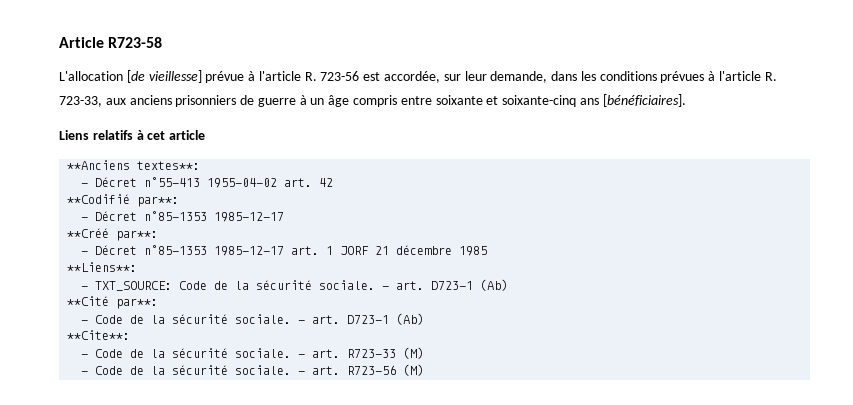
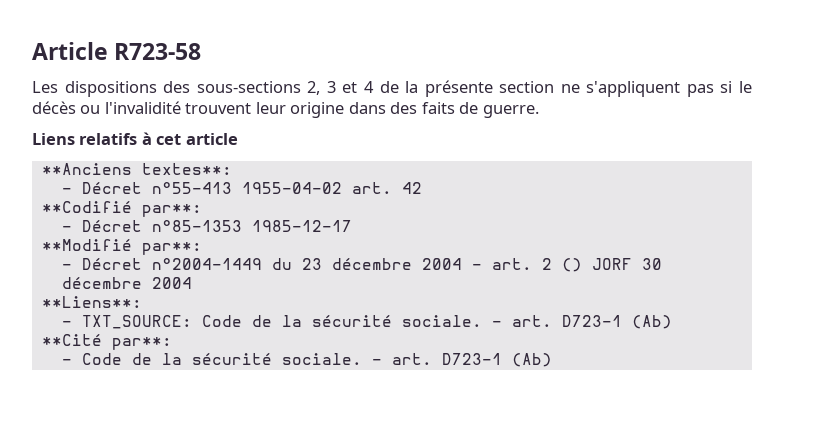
[59,70,777,83] [59,94,686,107] L'allocation [de vieillesse] prévue à l'article R. 723-56 est accordée, sur leur demande, dans les conditions prévues à l'article R. 723-33, aux anciens prisonniers de guerre à un âge compris entre soixante et soixante-cinq ans [bénéficiaires]. -> [32,80,752,97] [32,101,539,118] Les dispositions des sous-sections 2, 3 et 4 de la présente section ne s'appliquent pas si le décès ou l'invalidité trouvent leur origine dans des faits de guerre.
[67,228,159,241] [81,245,488,256] **Créé par**: // - Décret n°85-1353 1985-12-17 art. 1 JORF 21 décembre 1985 -> [41,239,202,255] [61,258,662,272] [61,277,192,289] **Modifié par**: // - Décret n°2004-1449 du 23 décembre 2004 - art. 2 () JORF 30 décembre 2004
[67,330,131,340] [81,347,425,359] [81,364,425,376] // **Cite**: // - Code de la sécurité sociale. - art. R723-33 (M) // - Code de la sécurité sociale. - art. R723-56 (M) -> (552, 360) none

